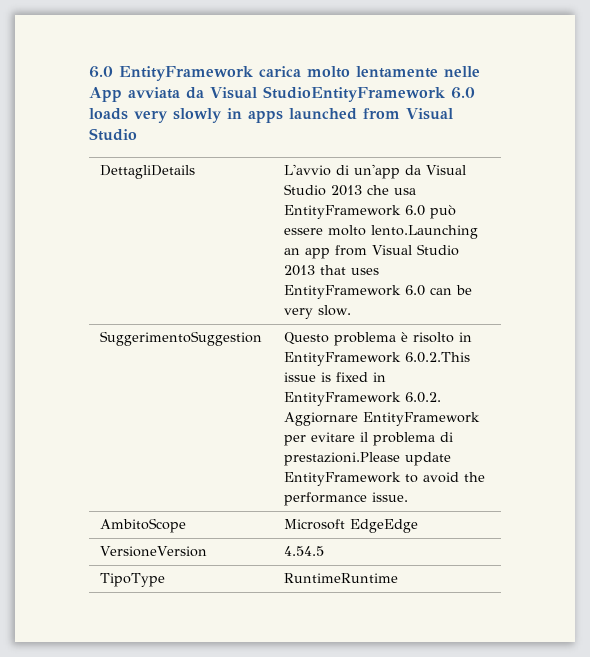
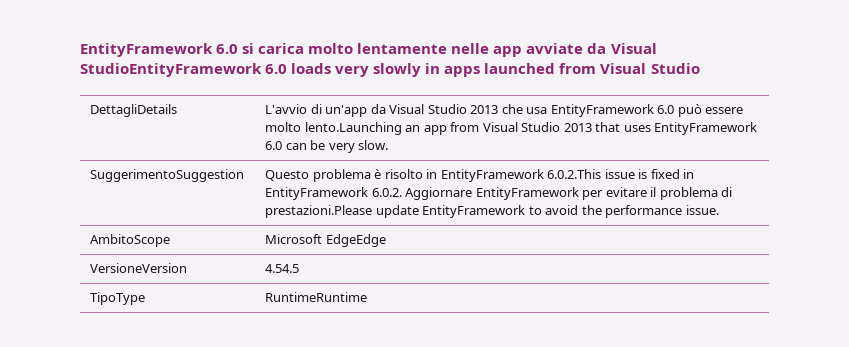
[89,66,253,81] 6.0 EntityFramework -> [80,43,255,57] EntityFramework 6.0 si
[89,87,180,102] App avviata -> [493,43,584,57] app avviate

